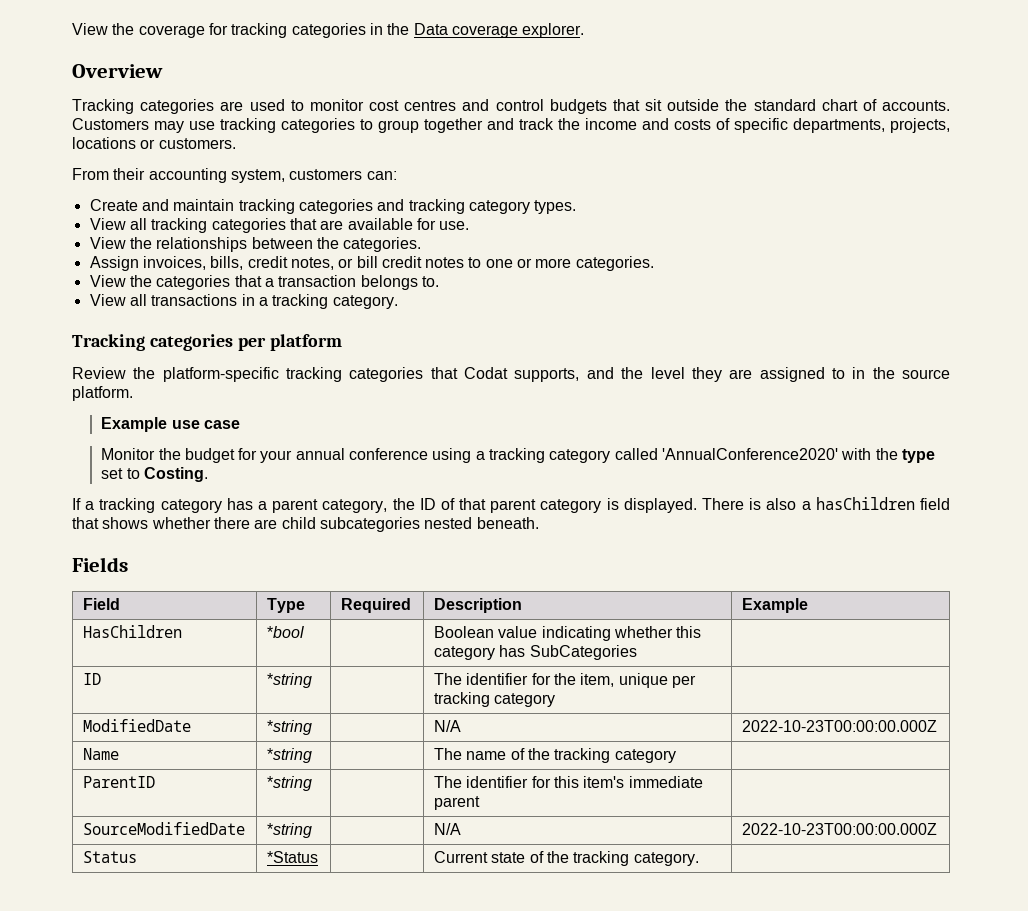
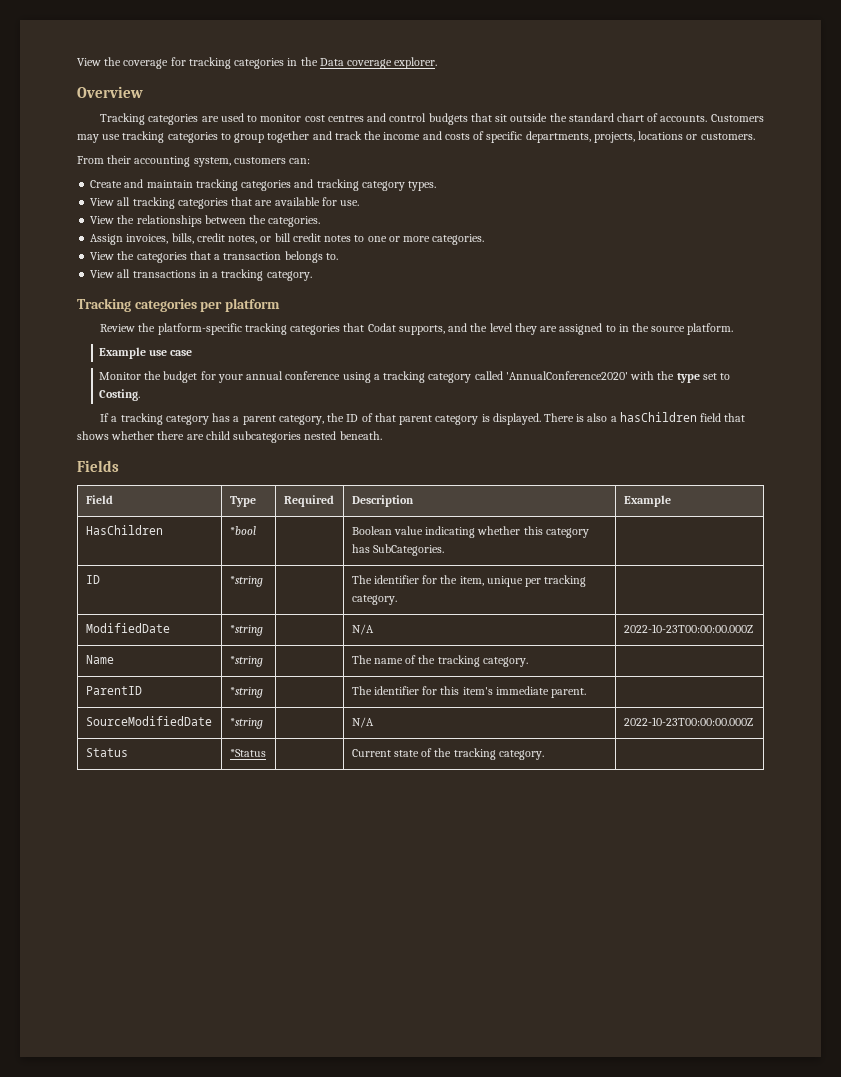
[529,645,637,660] SubCategories -> [372,544,444,556] SubCategories.
[494,693,556,707] category -> [351,595,397,605] category.
[614,749,676,763] category -> [482,657,528,667] category.
[433,796,480,810] parent -> [550,688,586,698] parent.

